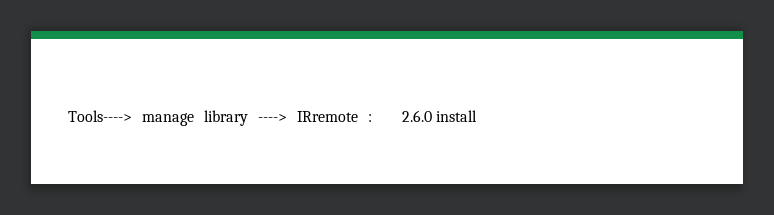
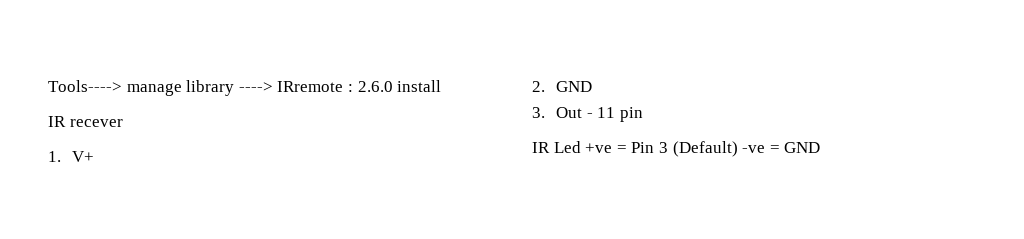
(478, 116) none -> [48,116,123,127] [48,151,95,162] [532,81,593,92] [532,107,643,122] [532,141,821,157] // IR recever // 1. V+ // 2. GND // 3. Out - 11 pin // IR Led +ve = Pin 3 (Default) -ve = GND

